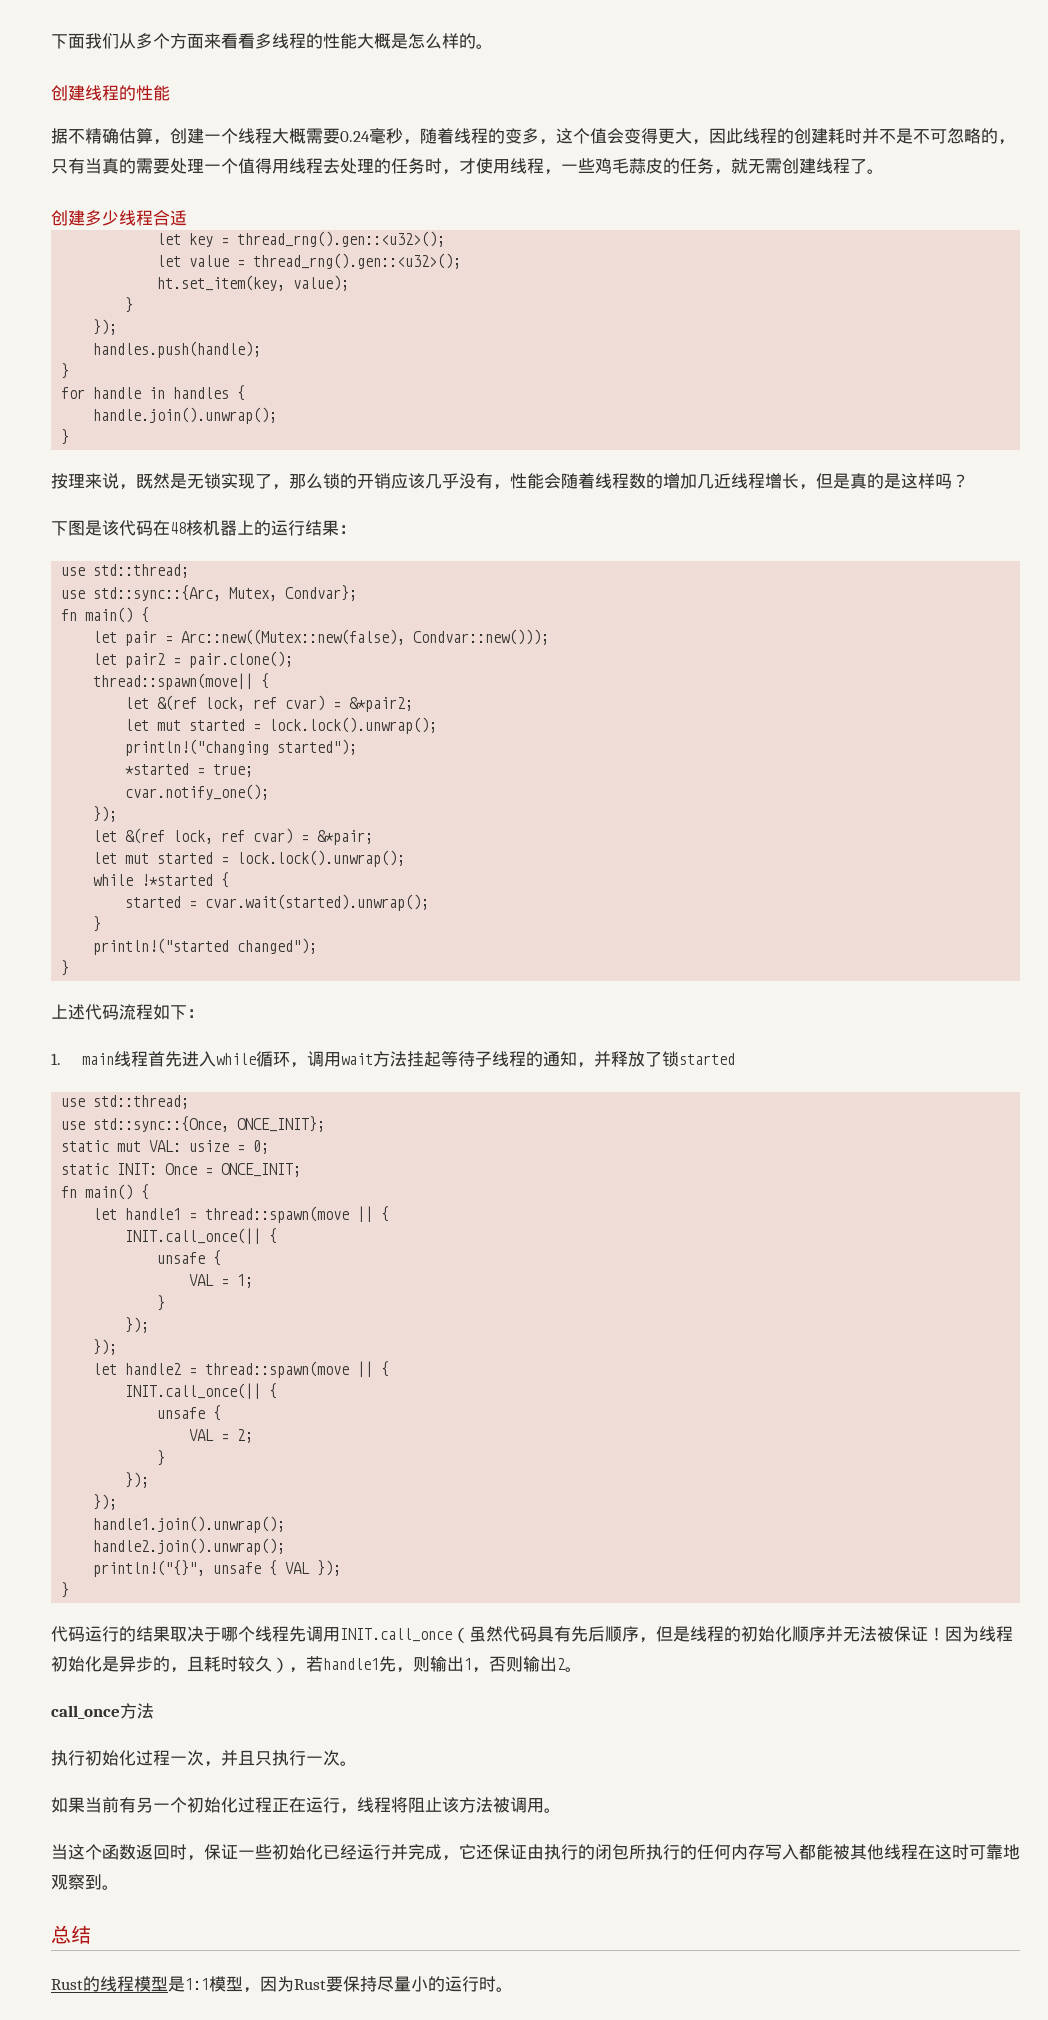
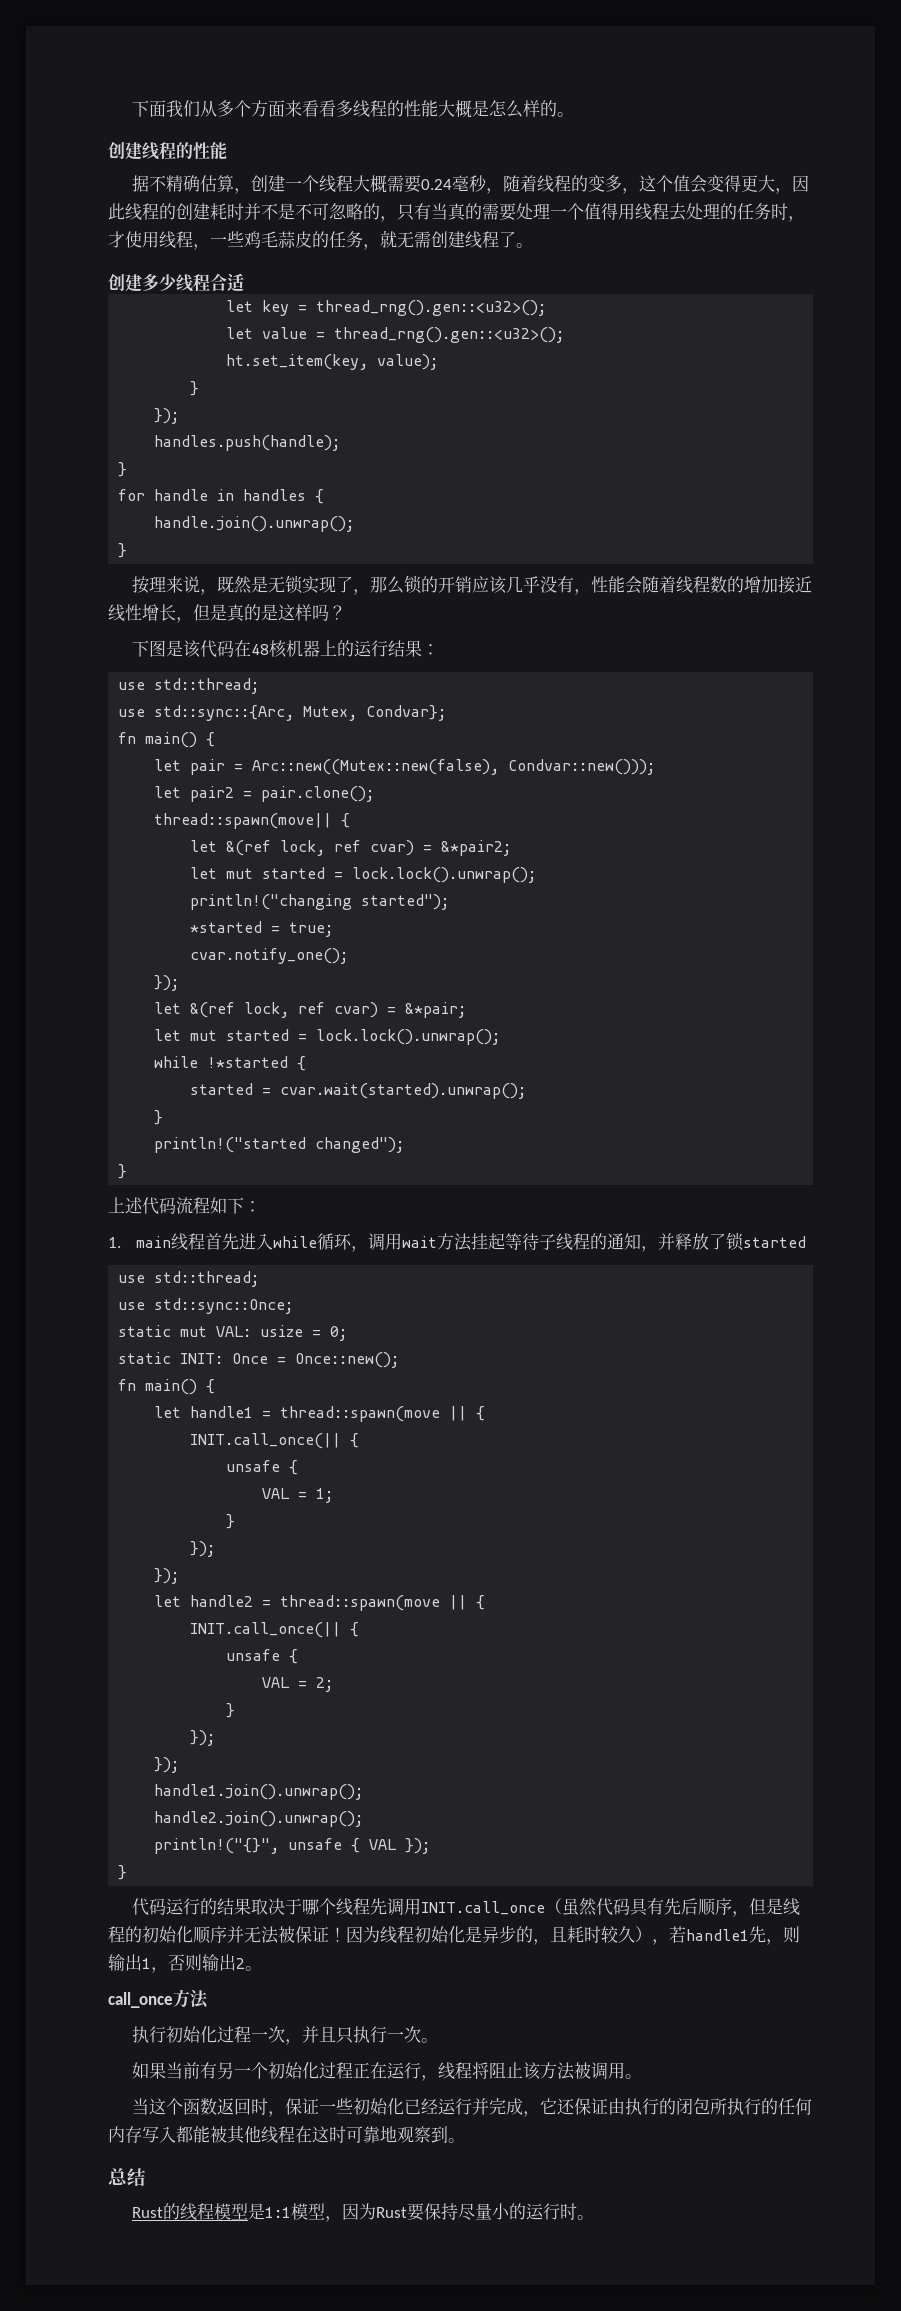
[697,473,765,489] 几近线程 -> [777,576,812,594] [108,604,142,622] 接近线性
[93,1116,326,1132] std::sync::{Once, ONCE_INIT}; -> [154,1298,294,1314] std::sync::Once;
[221,1163,302,1177] ONCE_INIT; -> [295,1352,400,1368] Once::new();

